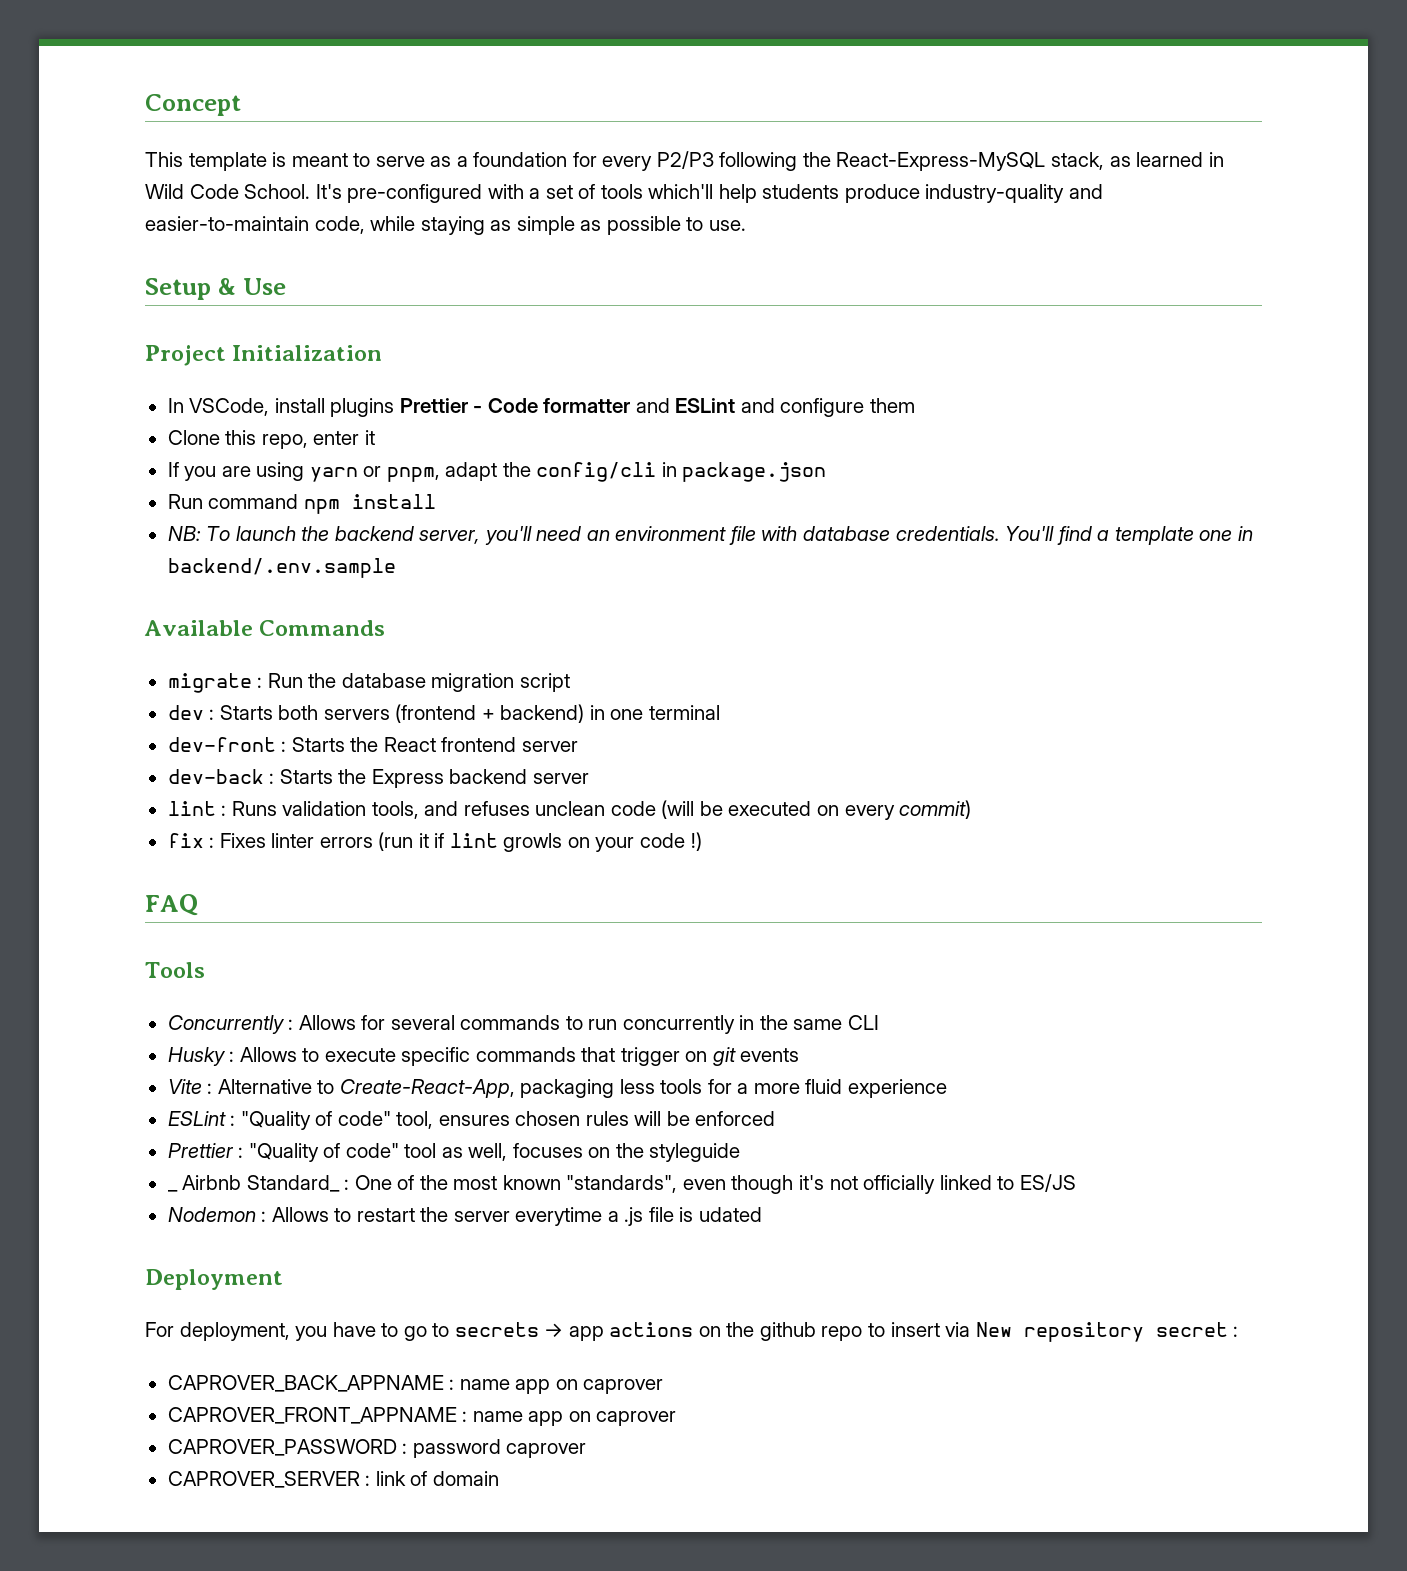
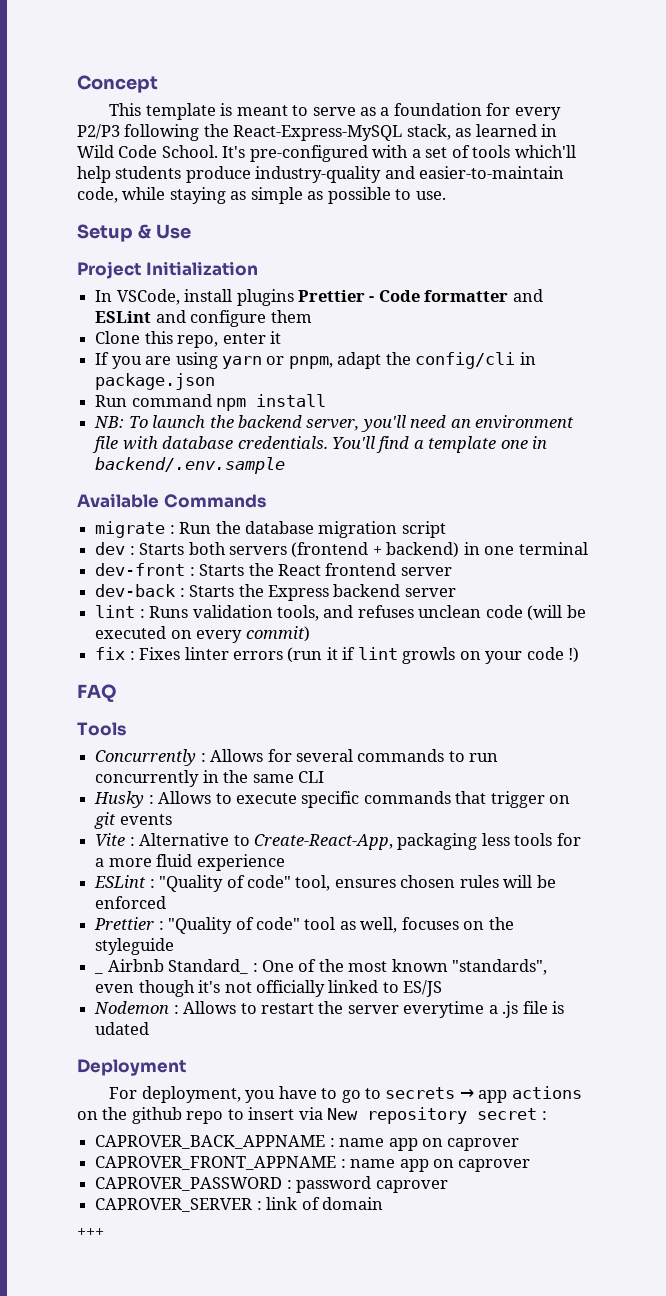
(499, 1478) none -> [77,1228,104,1237] // +++

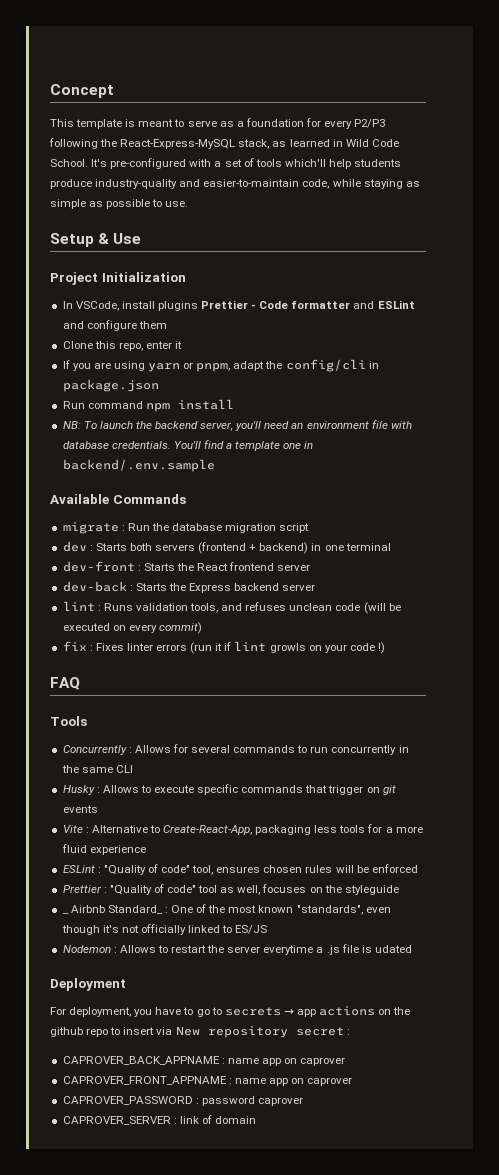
[77,1228,104,1237] // +++ -> (257, 1120) none

